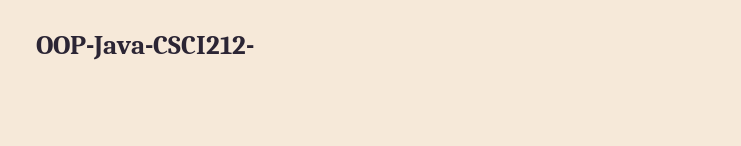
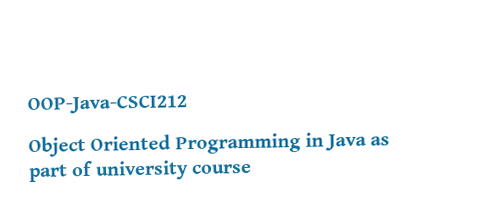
[36,36,254,60] OOP-Java-CSCI212- -> [27,94,187,115] [28,132,391,158] [28,160,252,183] OOP-Java-CSCI212 // Object Oriented Programming in Java as part of university course

